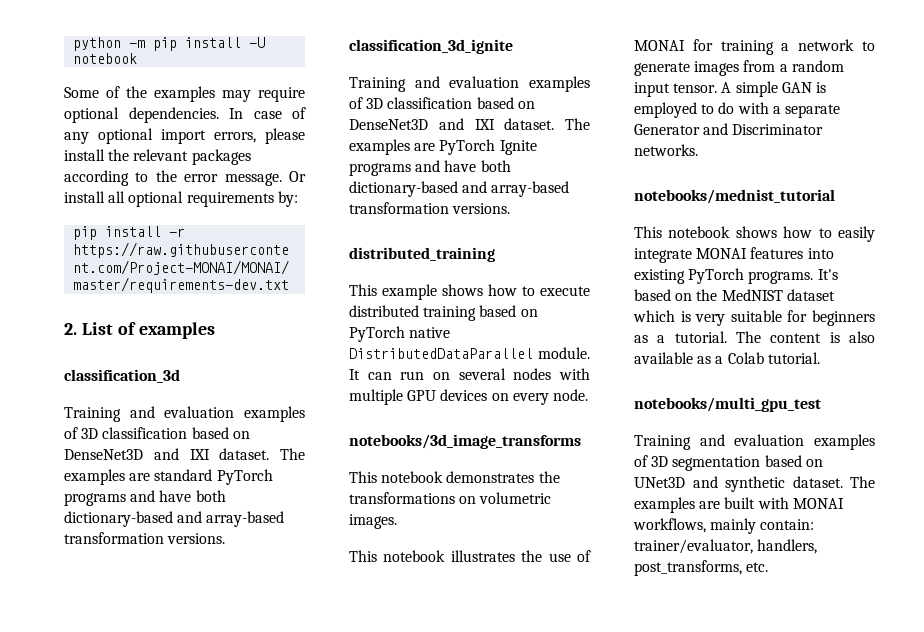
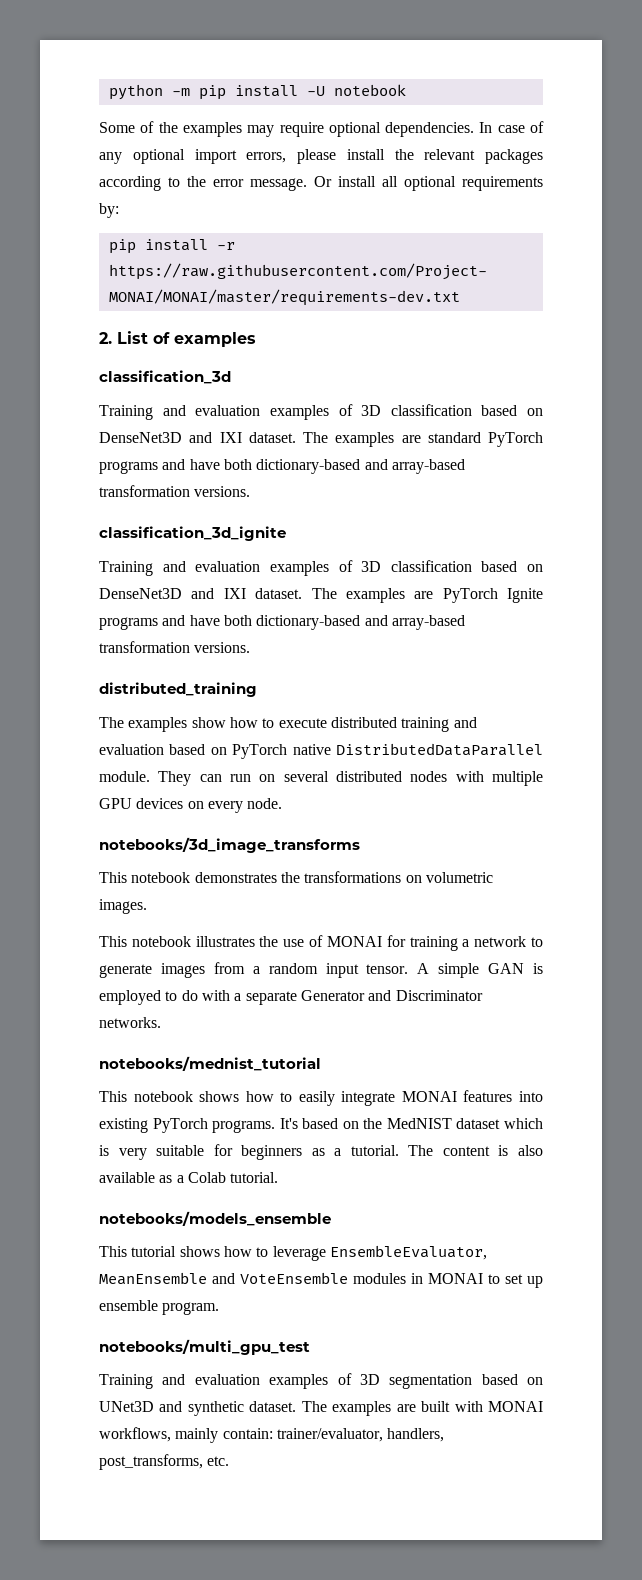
[349,284,483,300] This example shows -> [99,717,226,732] The examples show
(477, 313) none -> [453,717,477,728] [99,744,164,755] and evaluation
[349,369,360,380] It -> [158,771,192,786] They
(506, 374) none -> [336,771,402,782] distributed
(820, 358) none -> [99,1211,331,1226] [99,1245,487,1261] [99,1272,543,1288] [99,1300,220,1315] // notebooks/models_ensemble // This tutorial shows how to leverage EnsembleEvaluator, MeanEnsemble and VoteEnsemble modules in MONAI to set up ensemble program.

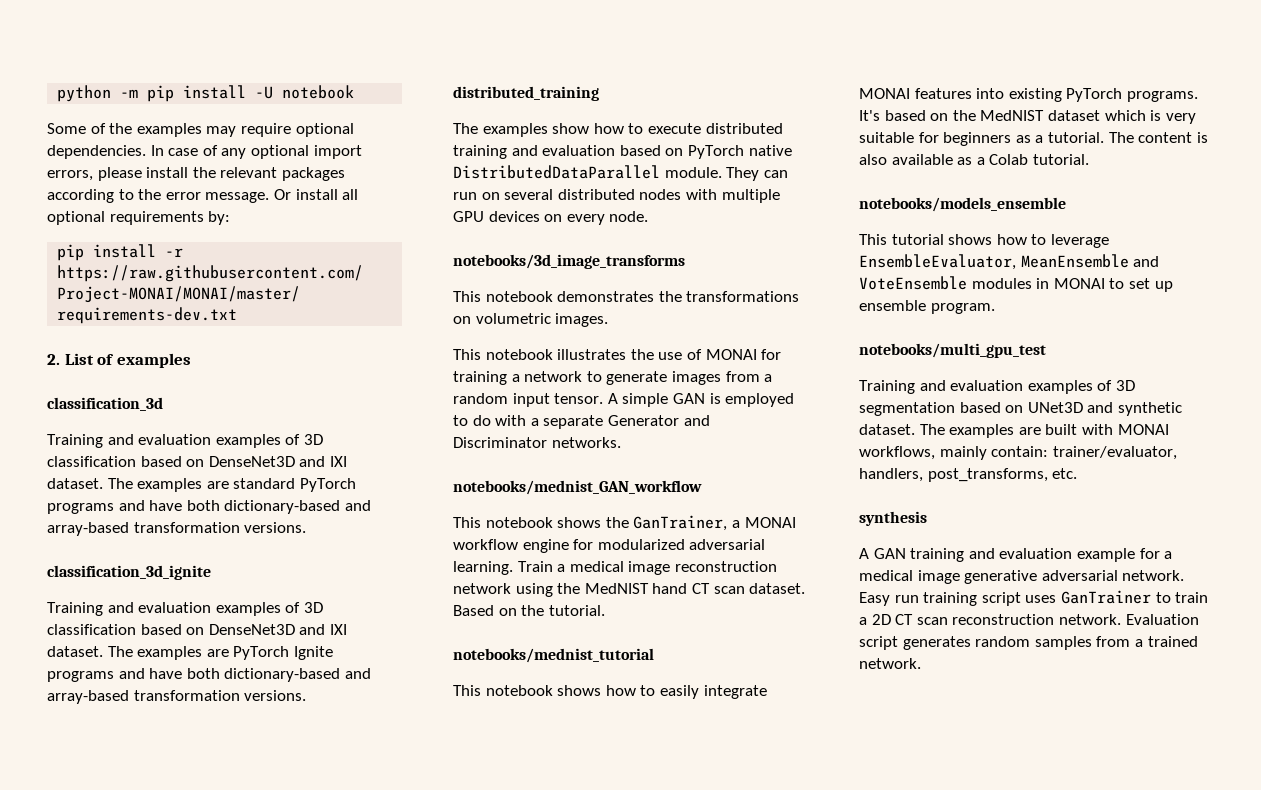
(161, 1022) none -> [453,480,702,495] [453,515,796,531] [453,539,766,553] [453,561,777,575] [453,583,806,597] [453,605,605,616] // notebooks/mednist_GAN_workflow // This notebook shows the GanTrainer, a MONAI workflow engine for modularized adversarial learning. Train a medical image reconstruction network using the MedNIST hand CT scan dataset. Based on the tutorial.
(230, 1461) none -> [859,511,927,526] [859,548,1173,562] [859,570,1185,584] [859,590,1209,606] [859,614,1199,625] [859,636,1198,650] [859,658,921,669] // synthesis // A GAN training and evaluation example for a medical image generative adversarial network. Easy run training script uses GanTrainer to train a 2D CT scan reconstruction network. Evaluation script generates random samples from a trained network.

